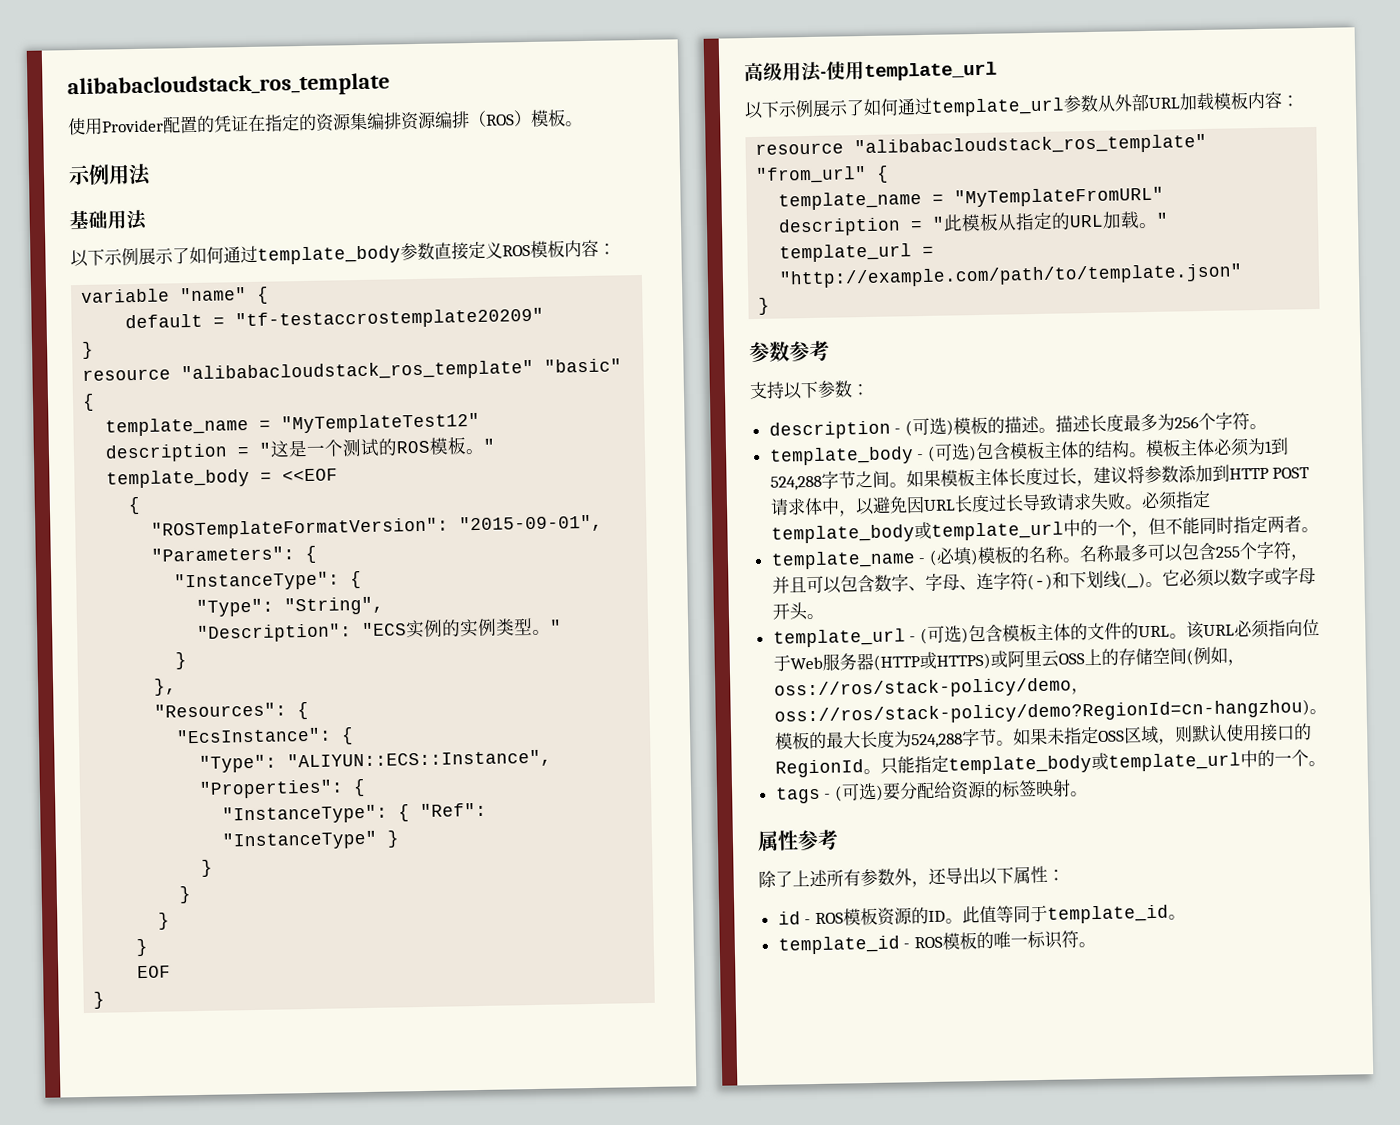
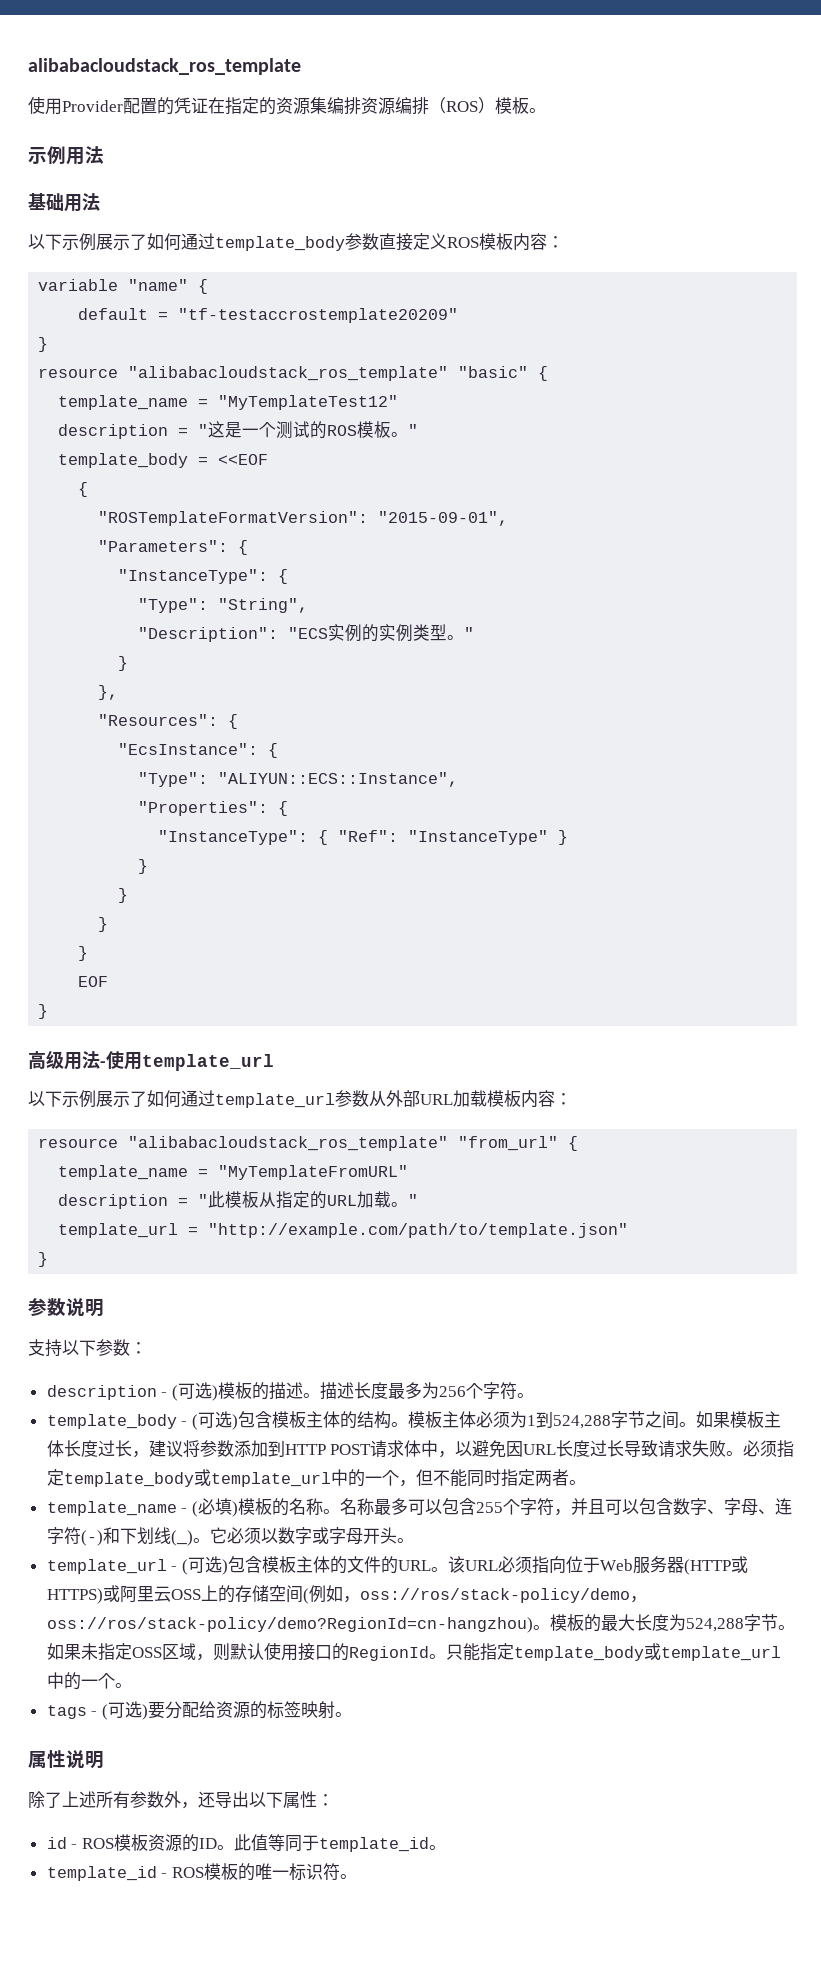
[789,340,830,362] 参考 -> [66,1298,104,1317] 说明
[797,829,839,851] 参考 -> [66,1750,104,1769] 说明

